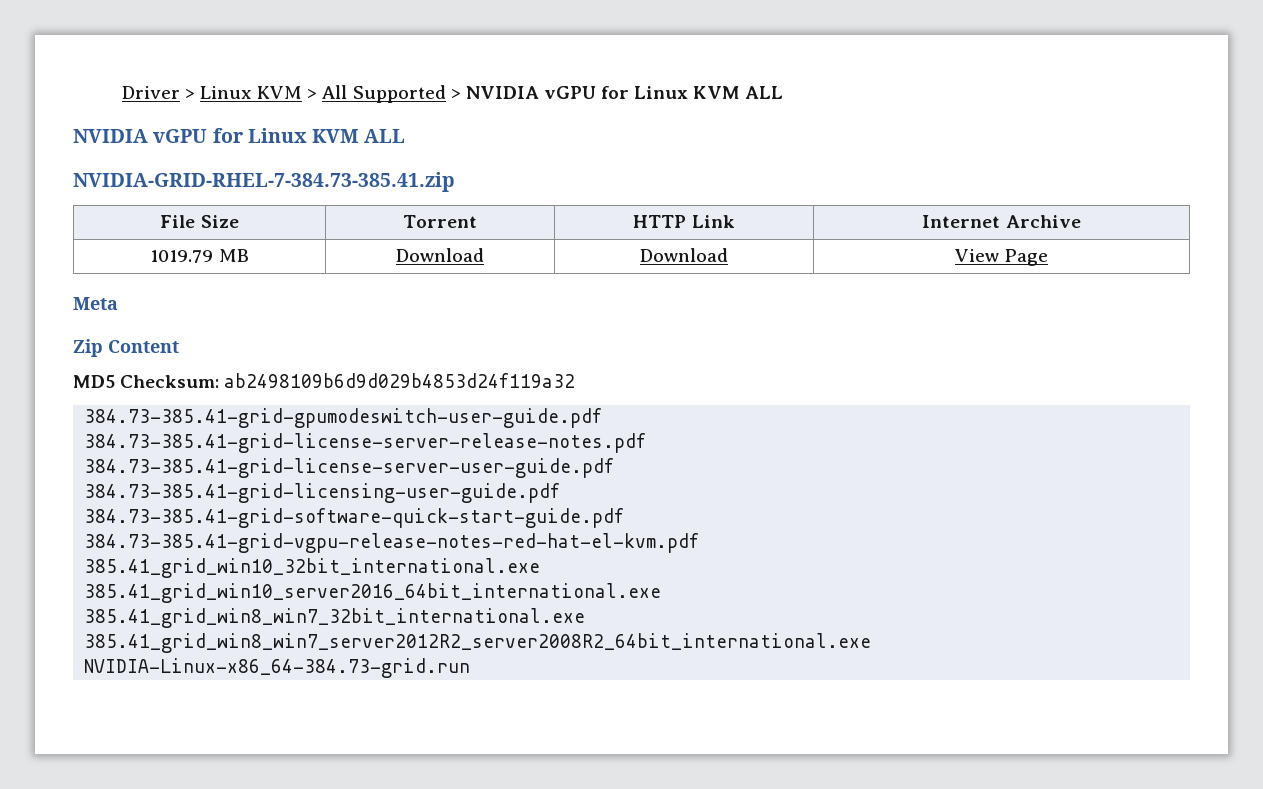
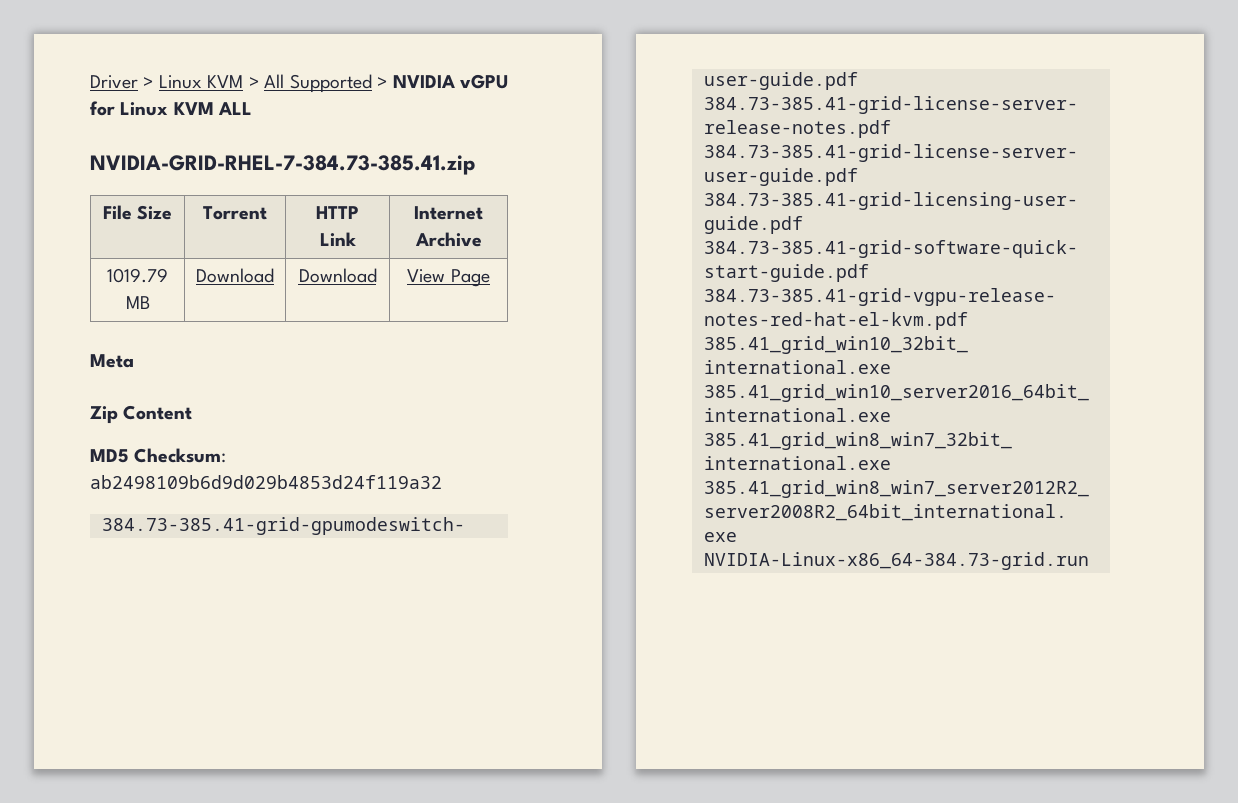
[73,128,406,143] // NVIDIA vGPU for Linux KVM ALL -> (252, 108) none

